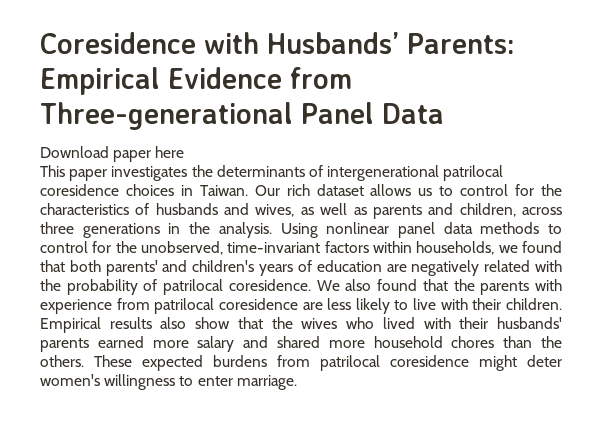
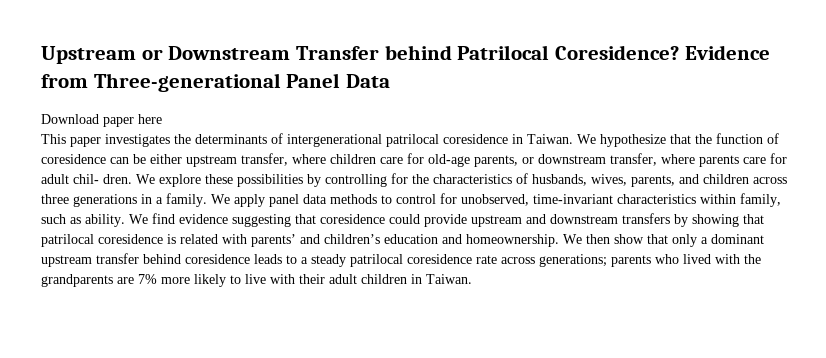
[40,32,515,54] [40,67,160,95] Coresidence with Husbands’ Parents: Empirical -> [41,45,680,64] Upstream or Downstream Transfer behind Patrilocal Coresidence?
[125,184,562,196] [40,203,562,219] [40,222,390,238] choices in Taiwan. Our rich dataset allows us to control for the characteristics of husbands and wives, as well as parents and children, across three generations in the analysis. Using nonlinear -> [512,133,779,147] [41,153,787,167] [41,173,787,187] [41,193,265,207] in Taiwan. We hypothesize that the function of coresidence can be either upstream transfer, where children care for old-age parents, or downstream transfer, where parents care for adult chil- dren. We explore these possibilities by controlling for the characteristics of husbands, wives, parents, and children across three generations in a family. We apply
[115,241,137,253] the -> (457, 198) none
[324,241,562,255] [40,260,562,276] [40,279,563,295] [40,298,352,314] factors within households, we found that both parents' and children's years of education are negatively related with the probability of patrilocal coresidence. We also found that the parents with experience from patrilocal coresidence are less -> [617,193,781,207] [41,213,764,227] [41,234,764,247] [41,253,761,267] [41,274,190,287] characteristics within family, such as ability. We find evidence suggesting that coresidence could provide upstream and downstream transfers by showing that patrilocal coresidence is related with parents’ and children’s education and homeownership. We then show that only a dominant upstream transfer behind coresidence leads to a steady patrilocal coresidence rate across generations; parents who lived with the grandparents are 7% more
[505,298,562,310] [40,317,562,333] [40,336,562,352] [40,355,562,371] [40,374,297,390] children. Empirical results also show that the wives who lived with their husbands' parents earned more salary and shared more household chores than the others. These expected burdens from patrilocal coresidence might deter women's willingness to enter marriage. -> [329,274,472,284] adult children in Taiwan.

